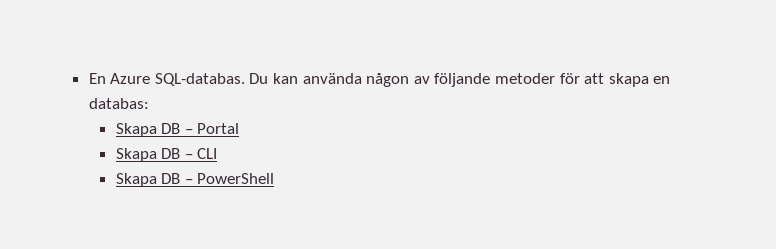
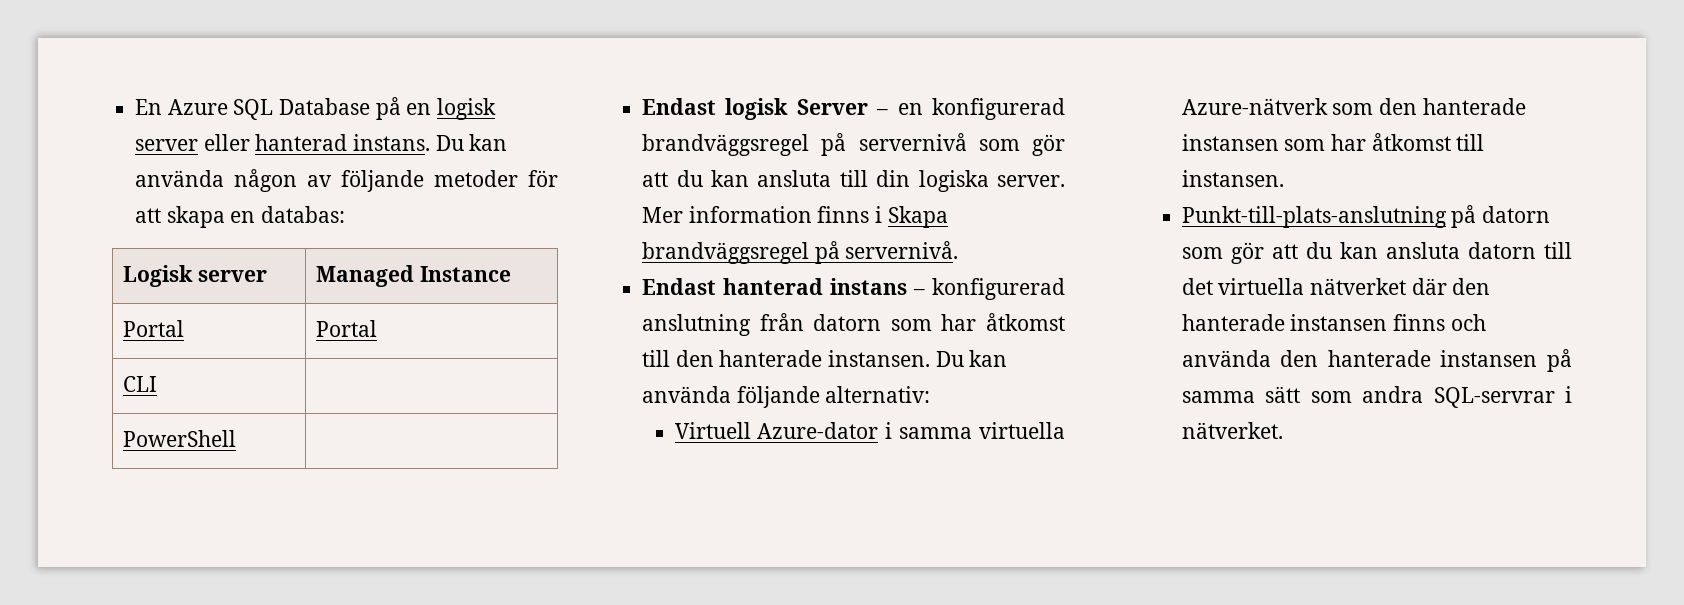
[154,73,245,86] SQL-databas. -> [233,97,497,120] [135,134,431,151] SQL Database på en logisk server eller hanterad instans.
[115,123,240,137] [115,148,218,162] [115,173,275,187] // Skapa DB – Portal // Skapa DB – CLI // Skapa DB – PowerShell -> [123,265,267,287] [316,265,511,287] [123,320,185,337] [316,320,378,337] [123,376,158,392] [123,430,237,447] [642,98,1065,120] [642,133,1065,156] [642,170,1065,192] [642,206,948,228] [642,241,959,264] [642,278,1065,300] [642,313,1065,336] [642,350,1008,367] [642,386,931,408] [674,422,1065,439] [1181,98,1526,115] [1181,133,1485,151] [1181,170,1284,187] [1181,205,1550,228] [1181,242,1572,264] [1181,278,1491,295] [1181,314,1486,331] [1181,349,1572,372] [1181,386,1572,408] [1181,422,1283,439] // Logisk server | Managed Instance // Portal | Portal // CLI | // PowerShell | // Endast logisk Server – en konfigurerad brandväggsregel på servernivå som gör att du kan ansluta till din logiska server. Mer information finns i Skapa brandväggsregel på servernivå. // Endast hanterad instans – konfigurerad anslutning från datorn som har åtkomst till den hanterade instansen. Du kan använda följande alternativ: // Virtuell Azure-dator i samma virtuella Azure-nätverk som den hanterade instansen som har åtkomst till instansen. // Punkt-till-plats-anslutning på datorn som gör att du kan ansluta datorn till det virtuella nätverket där den hanterade instansen finns och använda den hanterade instansen på samma sätt som andra SQL-servrar i nätverket.

